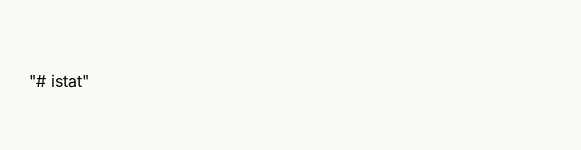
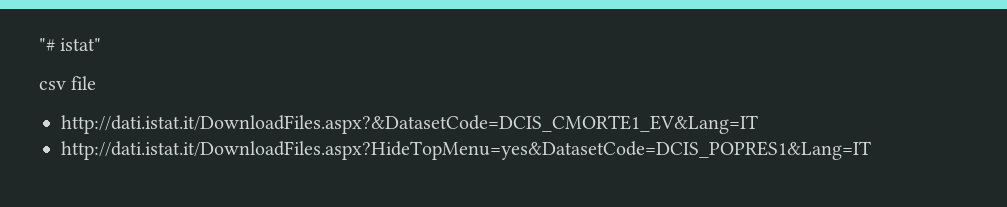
(89, 81) none -> [39,76,97,90] [61,115,758,134] [61,141,871,160] // csv file // http://dati.istat.it/DownloadFiles.aspx?&DatasetCode=DCIS_CMORTE1_EV&Lang=IT // http://dati.istat.it/DownloadFiles.aspx?HideTopMenu=yes&DatasetCode=DCIS_POPRES1&Lang=IT

